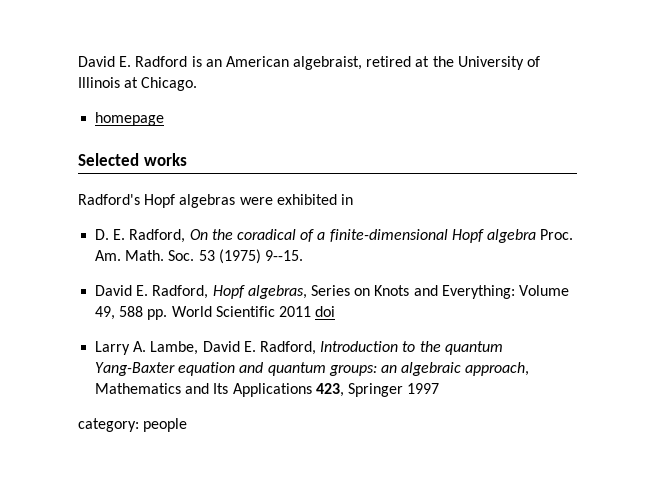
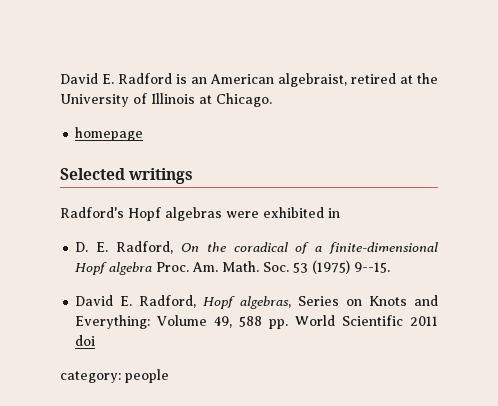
[143,153,187,166] works -> [128,168,194,184] writings
[95,341,503,355] [95,362,530,376] [95,383,440,397] // Larry A. Lambe, David E. Radford, Introduction to the quantum Yang-Baxter equation and quantum groups: an algebraic approach, Mathematics and Its Applications 423, Springer 1997 -> (96, 340) none

